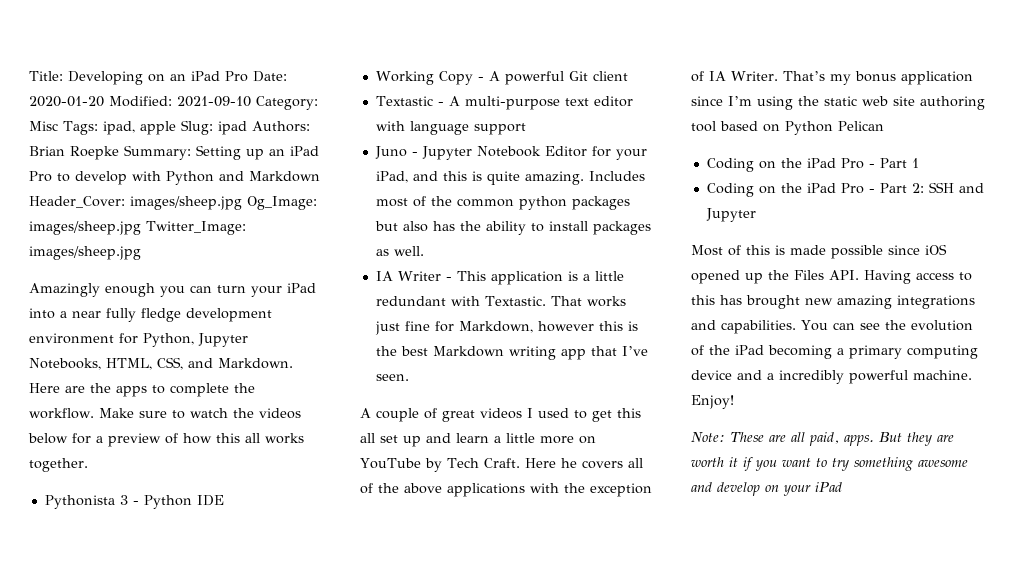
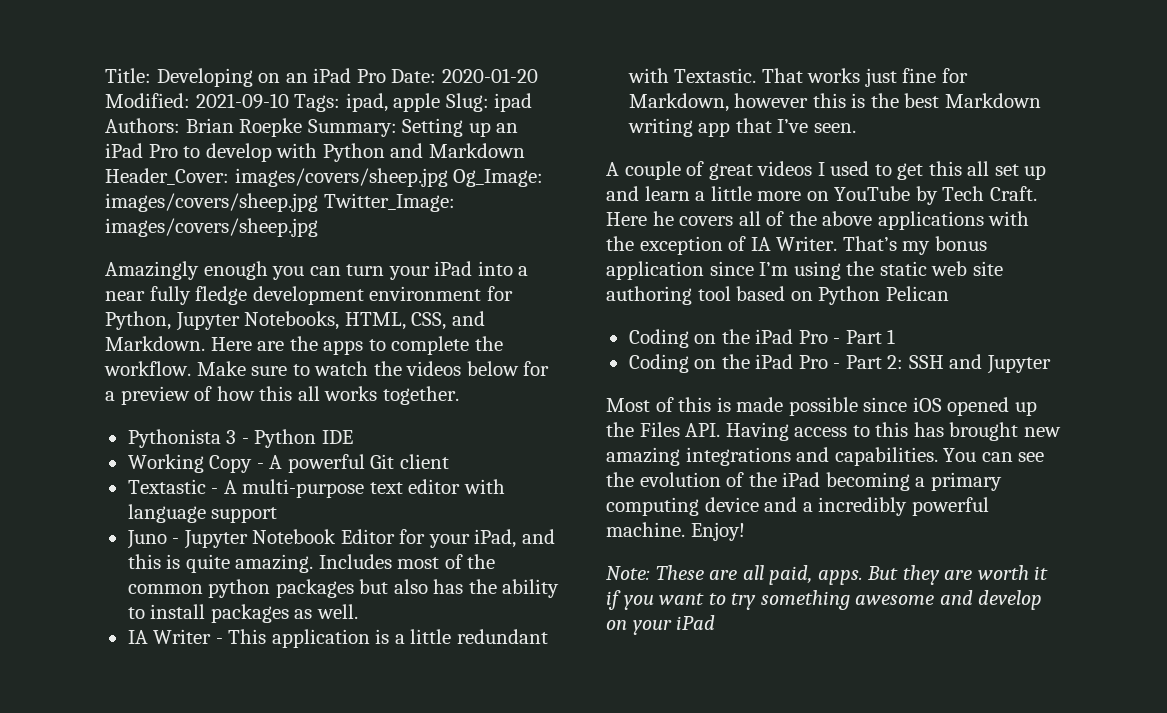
[256,96,318,110] [29,121,58,131] Category: Misc -> (289, 101) none
[130,196,317,210] [29,221,246,235] [29,246,141,260] images/sheep.jpg Og_Image: images/sheep.jpg Twitter_Image: images/sheep.jpg -> [234,168,544,187] [105,193,455,212] [105,218,318,237] images/covers/sheep.jpg Og_Image: images/covers/sheep.jpg Twitter_Image: images/covers/sheep.jpg

